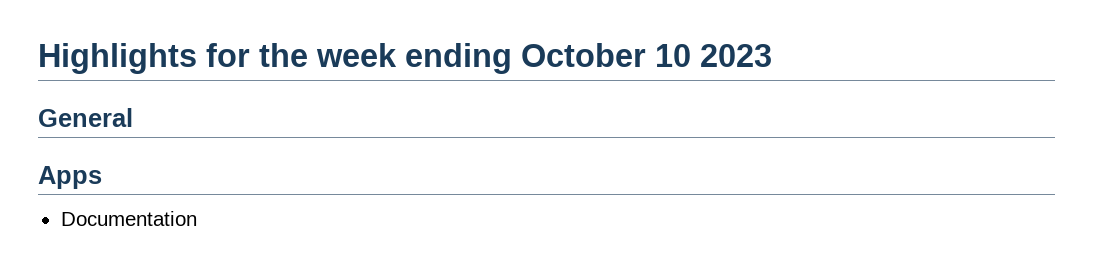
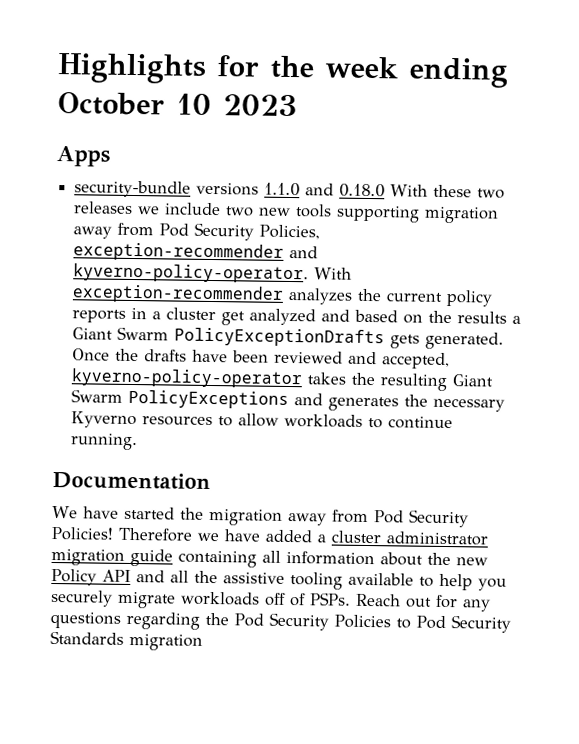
[38,108,133,127] // General -> (297, 105) none
[60,211,197,226] Documentation -> [74,180,506,199] [74,201,500,224] [73,222,321,241] [73,242,319,262] [73,263,353,284] [72,284,494,307] [72,307,522,326] [72,326,505,350] [72,348,451,370] [71,368,494,392] [71,389,506,412] [71,411,454,430] [70,433,139,451] [52,471,211,491] [52,505,469,528] [51,526,488,546] [51,548,488,568] [51,568,507,591] [50,589,491,612] [50,611,511,633] [50,630,203,651] security-bundle versions 1.1.0 and 0.18.0 With these two releases we include two new tools supporting migration away from Pod Security Policies, exception-recommender and kyverno-policy-operator. With exception-recommender analyzes the current policy reports in a cluster get analyzed and based on the results a Giant Swarm PolicyExceptionDrafts gets generated. Once the drafts have been reviewed and accepted, kyverno-policy-operator takes the resulting Giant Swarm PolicyExceptions and generates the necessary Kyverno resources to allow workloads to continue running. // Documentation // We have started the migration away from Pod Security Policies! Therefore we have added a cluster administrator migration guide containing all information about the new Policy API and all the assistive tooling available to help you securely migrate workloads off of PSPs. Reach out for any questions regarding the Pod Security Policies to Pod Security Standards migration

